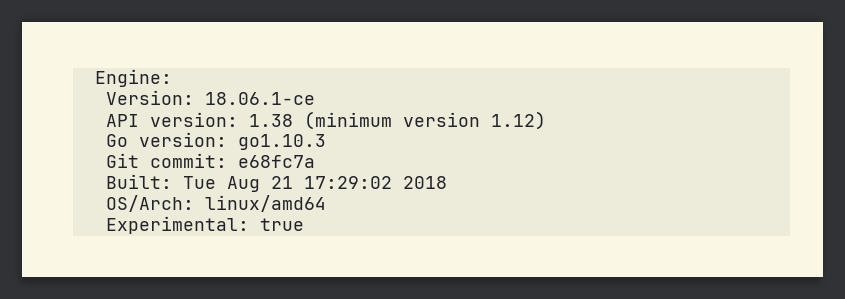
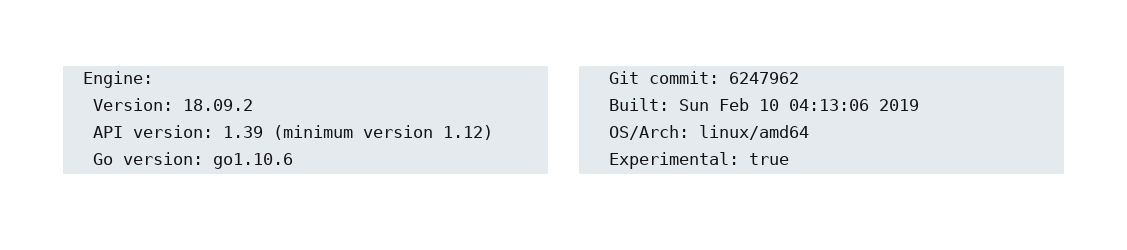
[204,92,315,105] 18.06.1-ce -> [182,99,253,111] 18.09.2
[248,114,293,127] 1.38 -> [222,126,263,138] 1.39
[237,134,326,150] go1.10.3 -> [212,153,293,169] go1.10.6
[237,155,315,168] e68fc7a -> [728,72,799,84] 6247962
[182,176,447,192] Tue Aug 21 17:29:02 2018 -> [678,98,919,111] Sun Feb 10 04:13:06 2019

